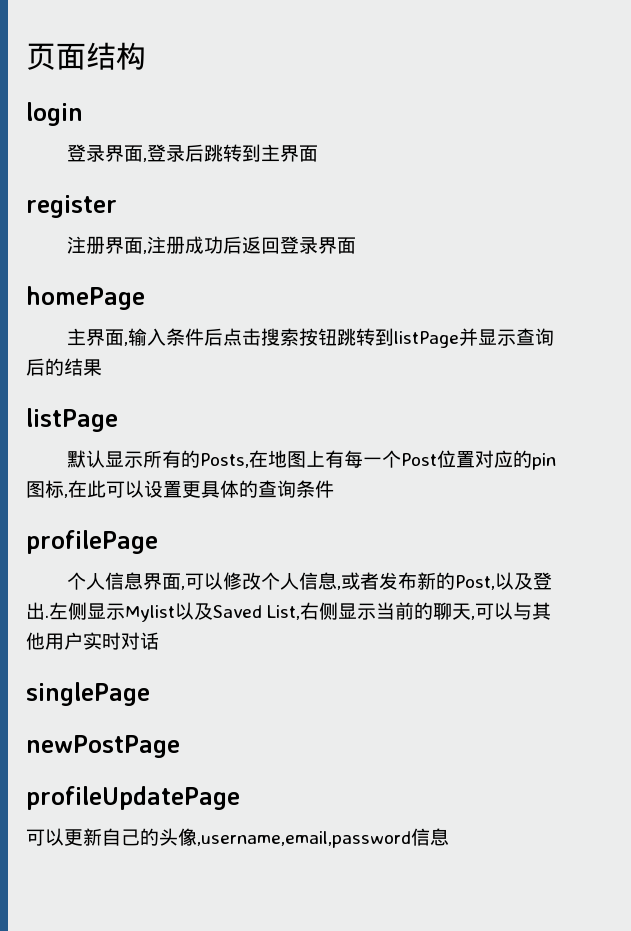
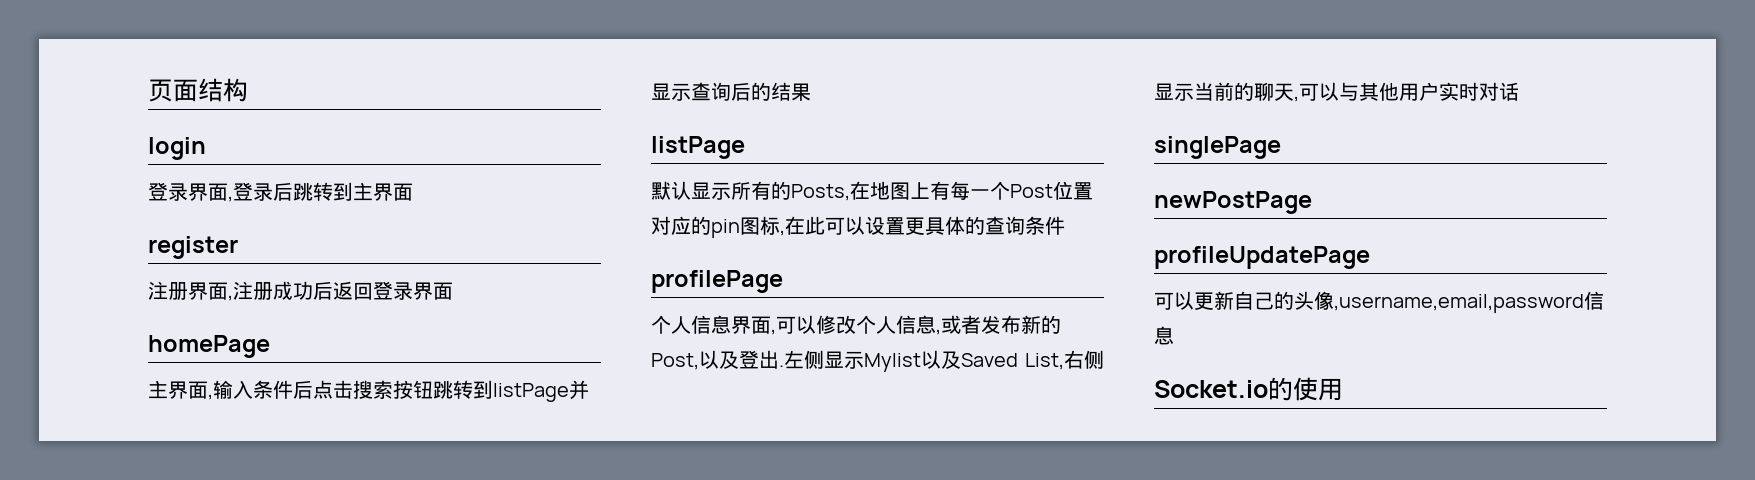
(449, 837) none -> [1154,377,1343,401] // Socket.io的使用

